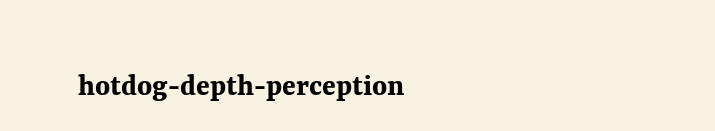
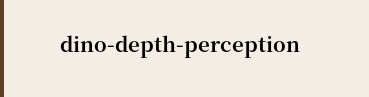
[78,74,404,101] hotdog-depth-perception -> [60,35,300,58] dino-depth-perception

